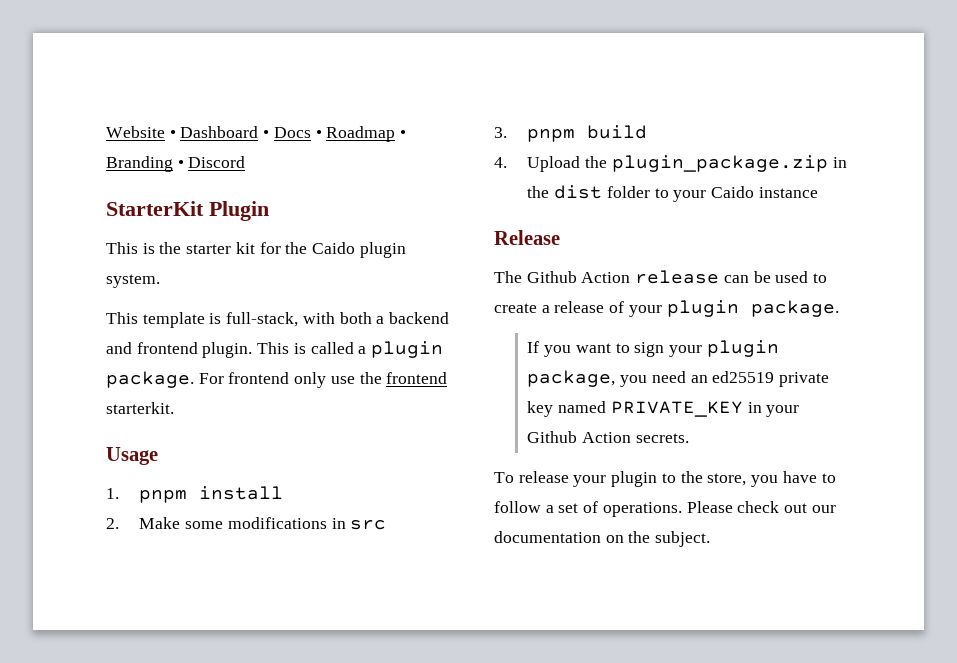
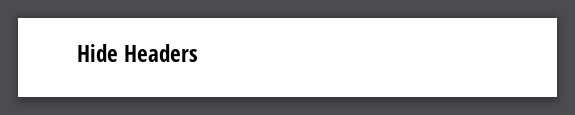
[106,126,407,142] [106,156,246,172] [106,201,269,221] [106,242,406,258] [106,274,160,288] [106,312,450,328] [106,341,444,358] [106,371,448,388] [106,402,174,414] [106,447,158,465] [106,486,284,503] [106,517,387,530] [494,125,648,142] [494,155,847,172] [527,185,818,202] [494,230,560,245] [494,270,828,284] [494,300,839,317] [527,340,779,357] [527,370,829,387] [527,401,800,417] [527,431,689,443] [494,471,836,487] [494,501,836,517] [494,531,711,547] Website • Dashboard • Docs • Roadmap • Branding • Discord // StarterKit Plugin // This is the starter kit for the Caido plugin system. // This template is full-stack, with both a backend and frontend plugin. This is called a plugin package. For frontend only use the frontend starterkit. // Usage // 1. pnpm install // 2. Make some modifications in src // 3. pnpm build // 4. Upload the plugin_package.zip in the dist folder to your Caido instance // Release // The Github Action release can be used to create a release of your plugin package. // If you want to sign your plugin package, you need an ed25519 private key named PRIVATE_KEY in your Github Action secrets. // To release your plugin to the store, you have to follow a set of operations. Please check out our documentation on the subject. -> [77,44,199,62] Hide Headers

